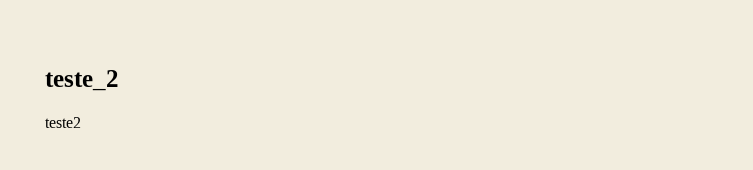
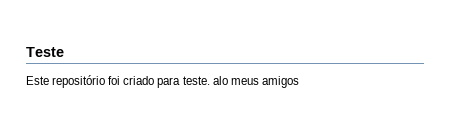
[45,70,119,91] [45,117,81,128] teste_2 // teste2 -> [26,47,64,57] [26,75,299,88] Teste // Este repositório foi criado para teste. alo meus amigos

